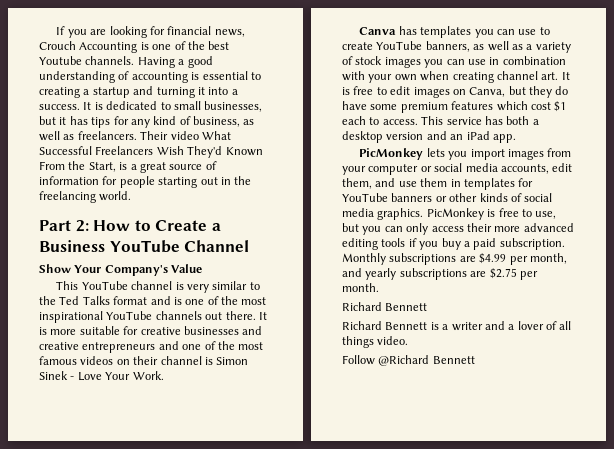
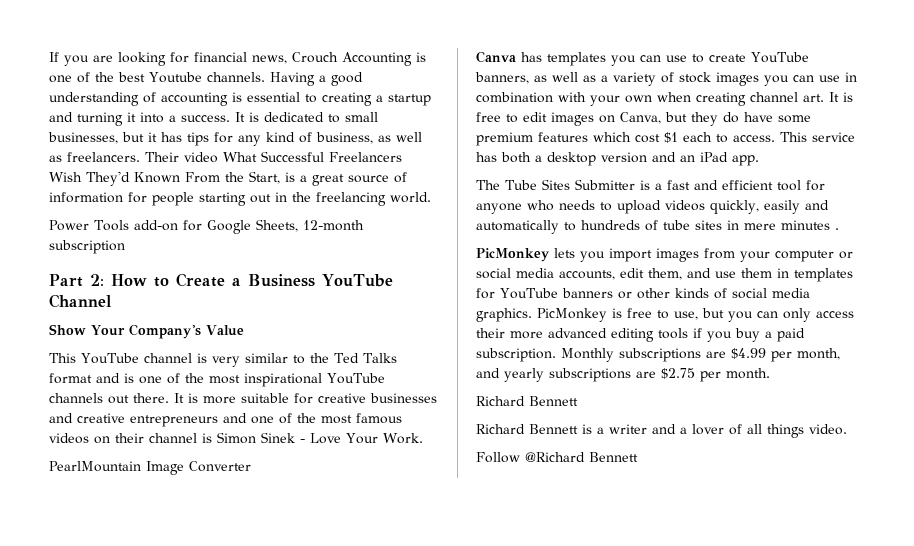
(132, 196) none -> [49,219,364,234] [49,240,125,254] // Power Tools add-on for Google Sheets, 12-month subscription
(164, 375) none -> [49,461,251,475] // PearlMountain Image Converter
(516, 138) none -> [476,179,825,191] [476,200,829,214] [476,220,839,234] // The Tube Sites Submitter is a fast and efficient tool for anyone who needs to upload videos quickly, easily and automatically to hundreds of tube sites in mere minutes .

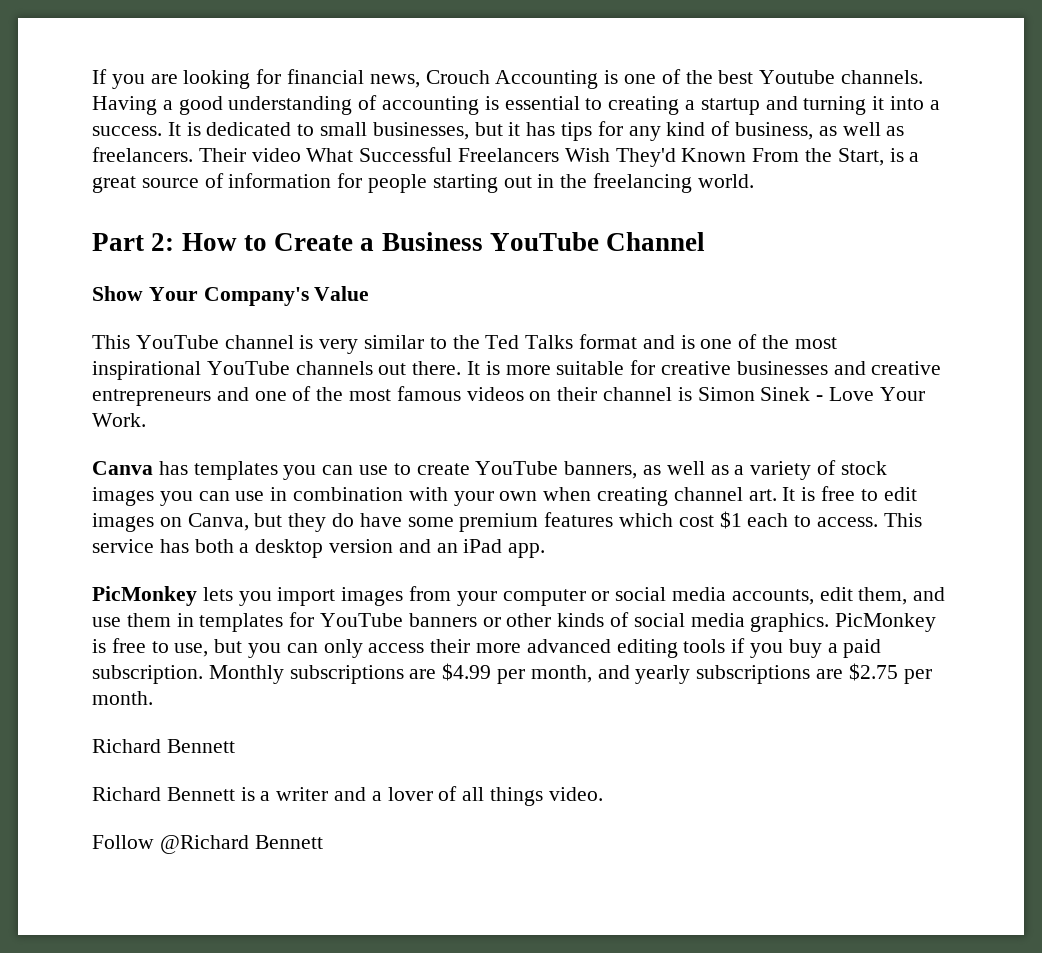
[49,219,364,234] [49,240,125,254] // Power Tools add-on for Google Sheets, 12-month subscription -> (754, 181) none
[49,461,251,475] // PearlMountain Image Converter -> (146, 420) none
[476,179,825,191] [476,200,829,214] [476,220,839,234] // The Tube Sites Submitter is a fast and efficient tool for anyone who needs to upload videos quickly, easily and automatically to hundreds of tube sites in mere minutes . -> (546, 550) none

